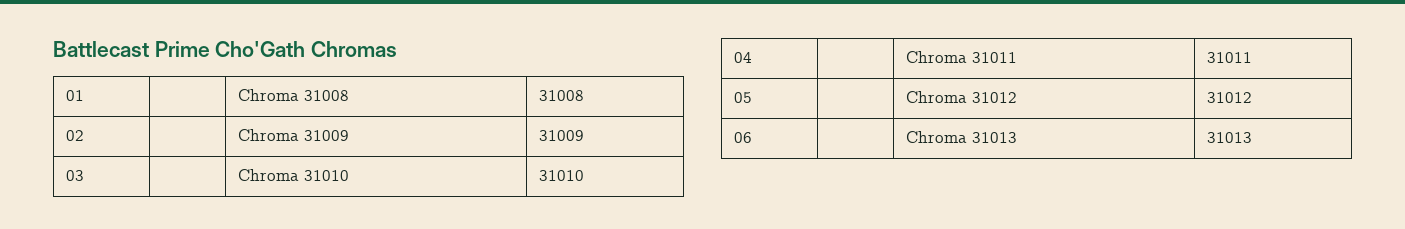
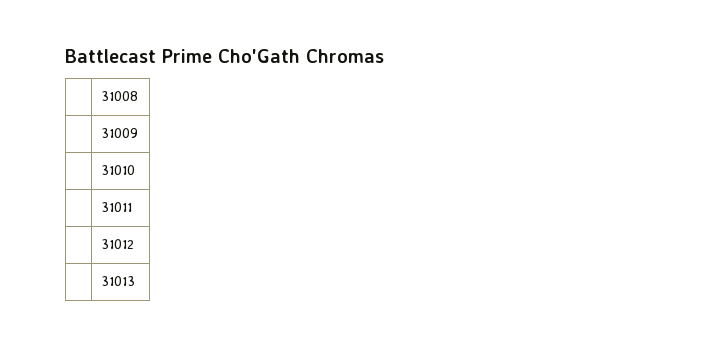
[65,90,84,101] [237,89,349,101] [538,90,584,101] [65,130,84,141] [237,129,349,141] [538,130,584,141] [65,170,84,181] [237,169,349,181] [538,170,584,181] [733,52,752,63] [905,51,1017,63] [1206,52,1252,63] [733,92,752,103] [905,91,1017,103] [1206,92,1252,103] [733,132,752,143] [905,131,1017,143] 01 | | Chroma 31008 | 31008 // 02 | | Chroma 31009 | 31009 // 03 | | Chroma 31010 | 31010 // 04 | | Chroma 31011 | 31011 // 05 | | Chroma 31012 | 31012 // 06 | | Chroma 31013 -> [100,91,138,101] [100,128,138,138] [100,165,135,175] [100,202,132,212] [100,239,134,249] | 31008 // | 31009 // | 31010 // | 31011 // | 31012 //

